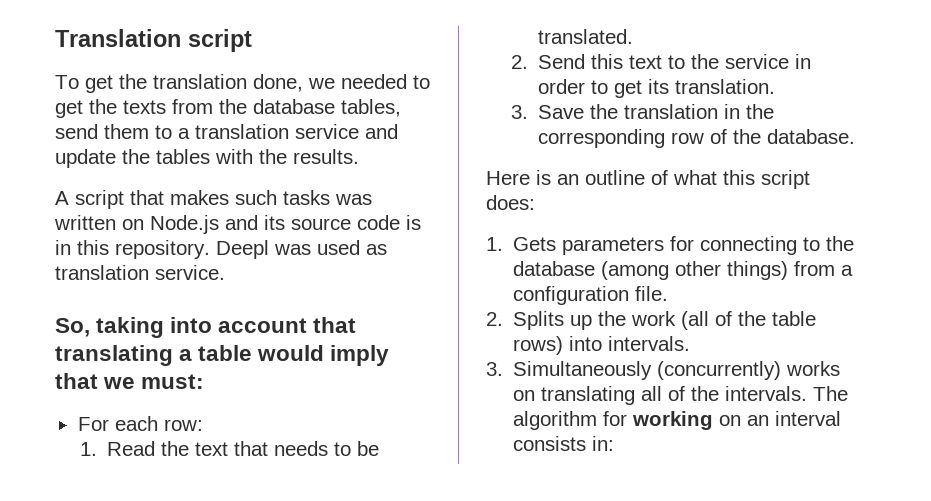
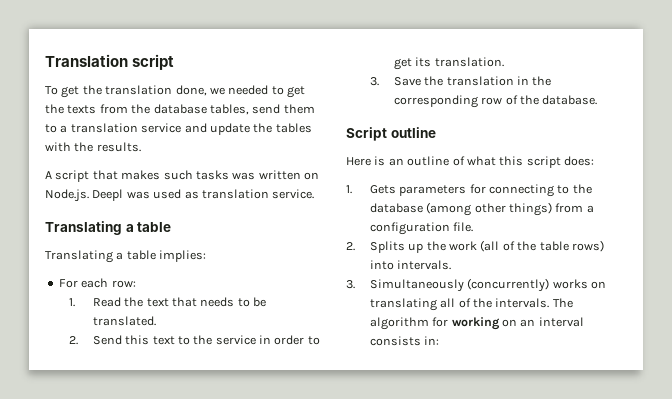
[150,215,421,234] [55,240,210,259] Node.js and its source code is in this repository. -> [45,189,89,202] Node.js.
[55,317,357,338] [55,345,390,366] [55,373,205,389] So, taking into account that translating a table would imply that we must: -> [45,221,172,235] [45,250,207,263] Translating a table // Translating a table implies:
(855, 136) none -> [346,127,436,141] // Script outline

